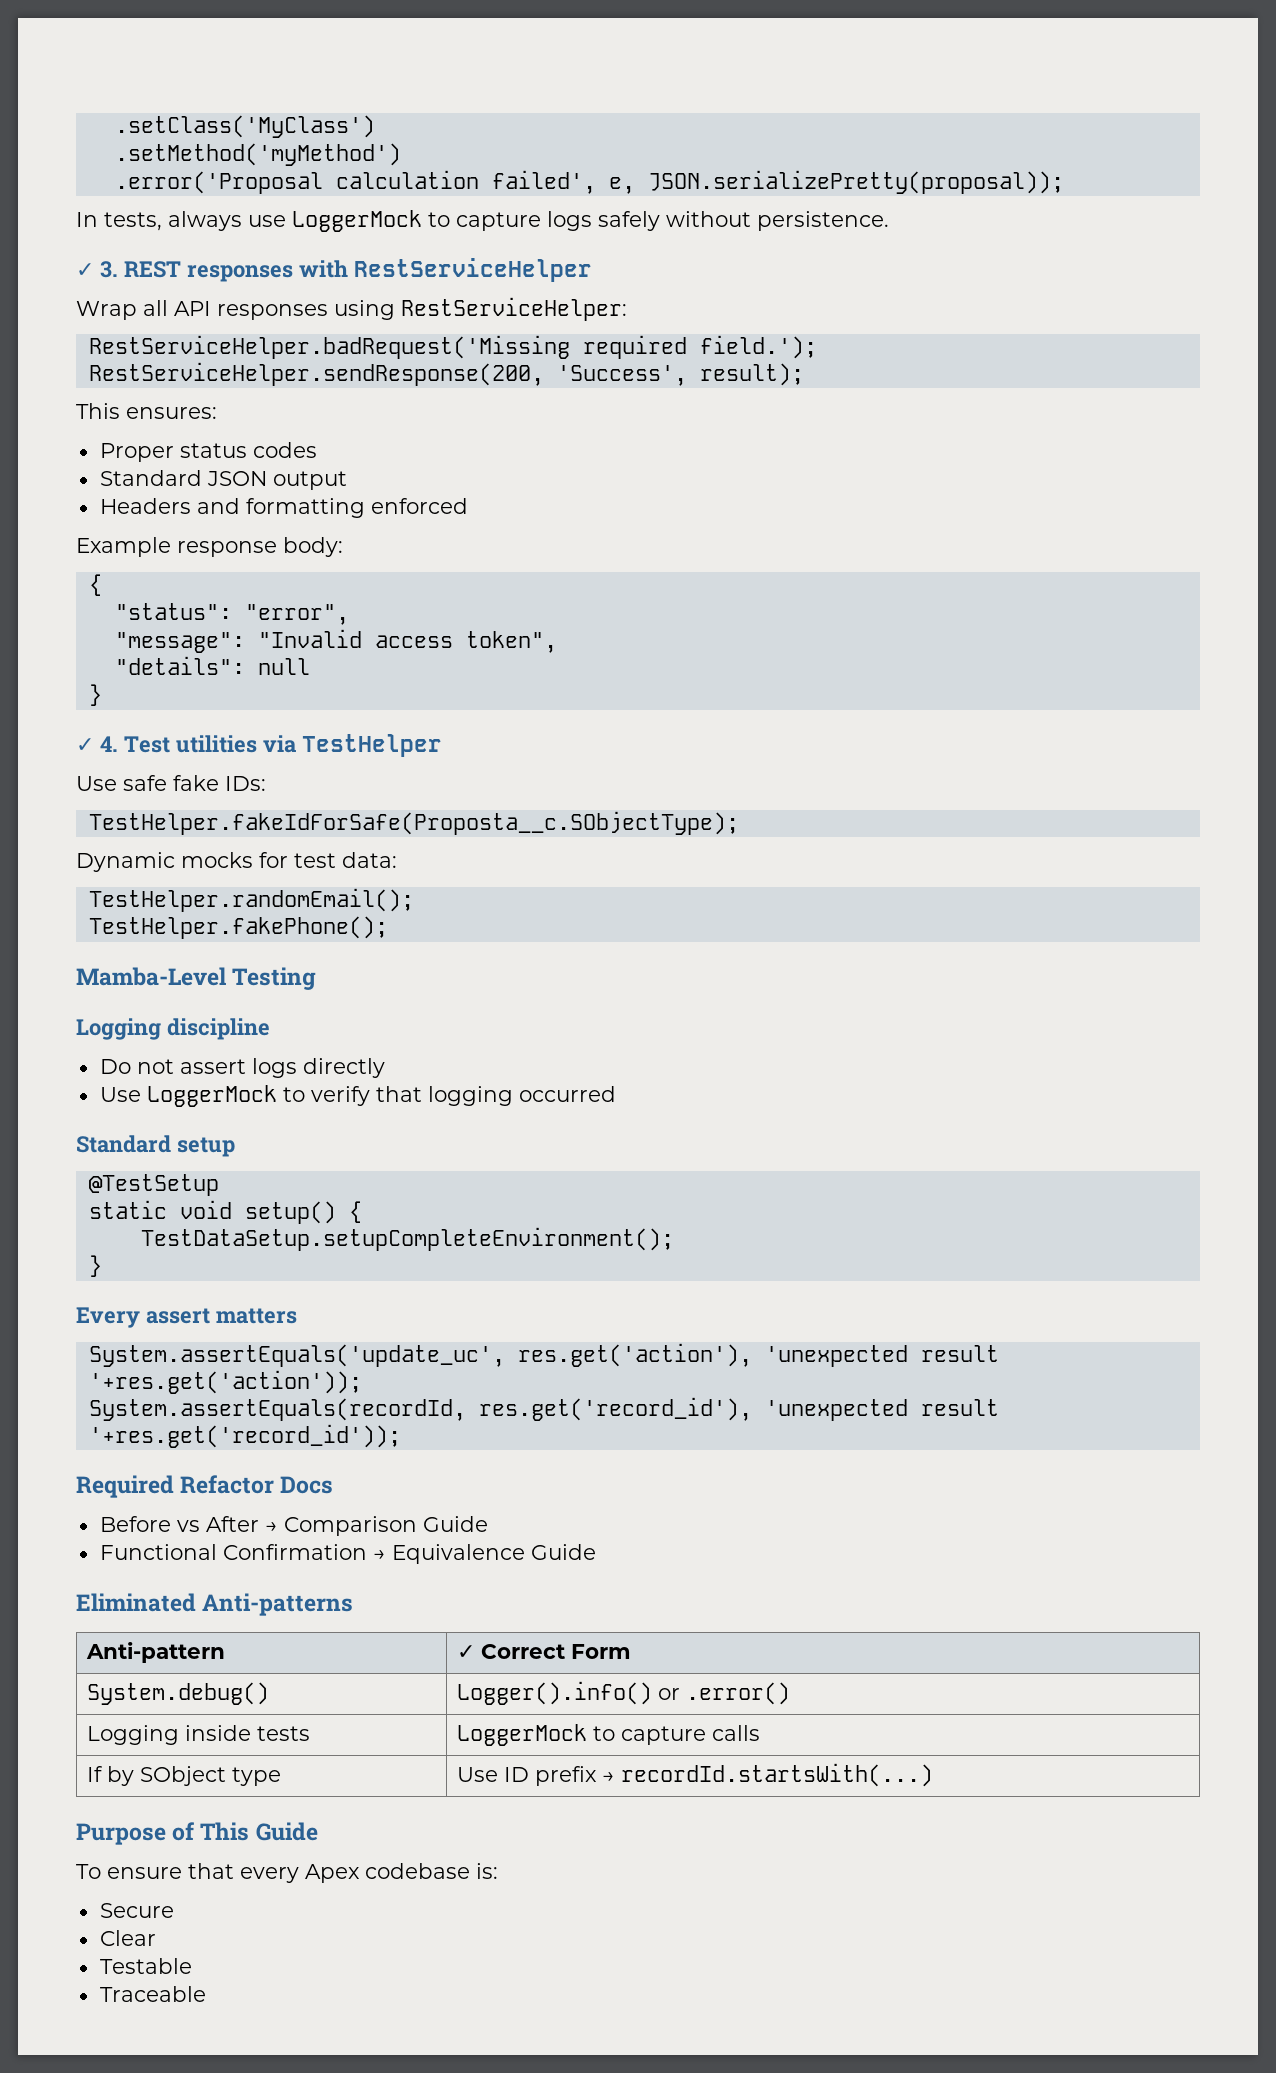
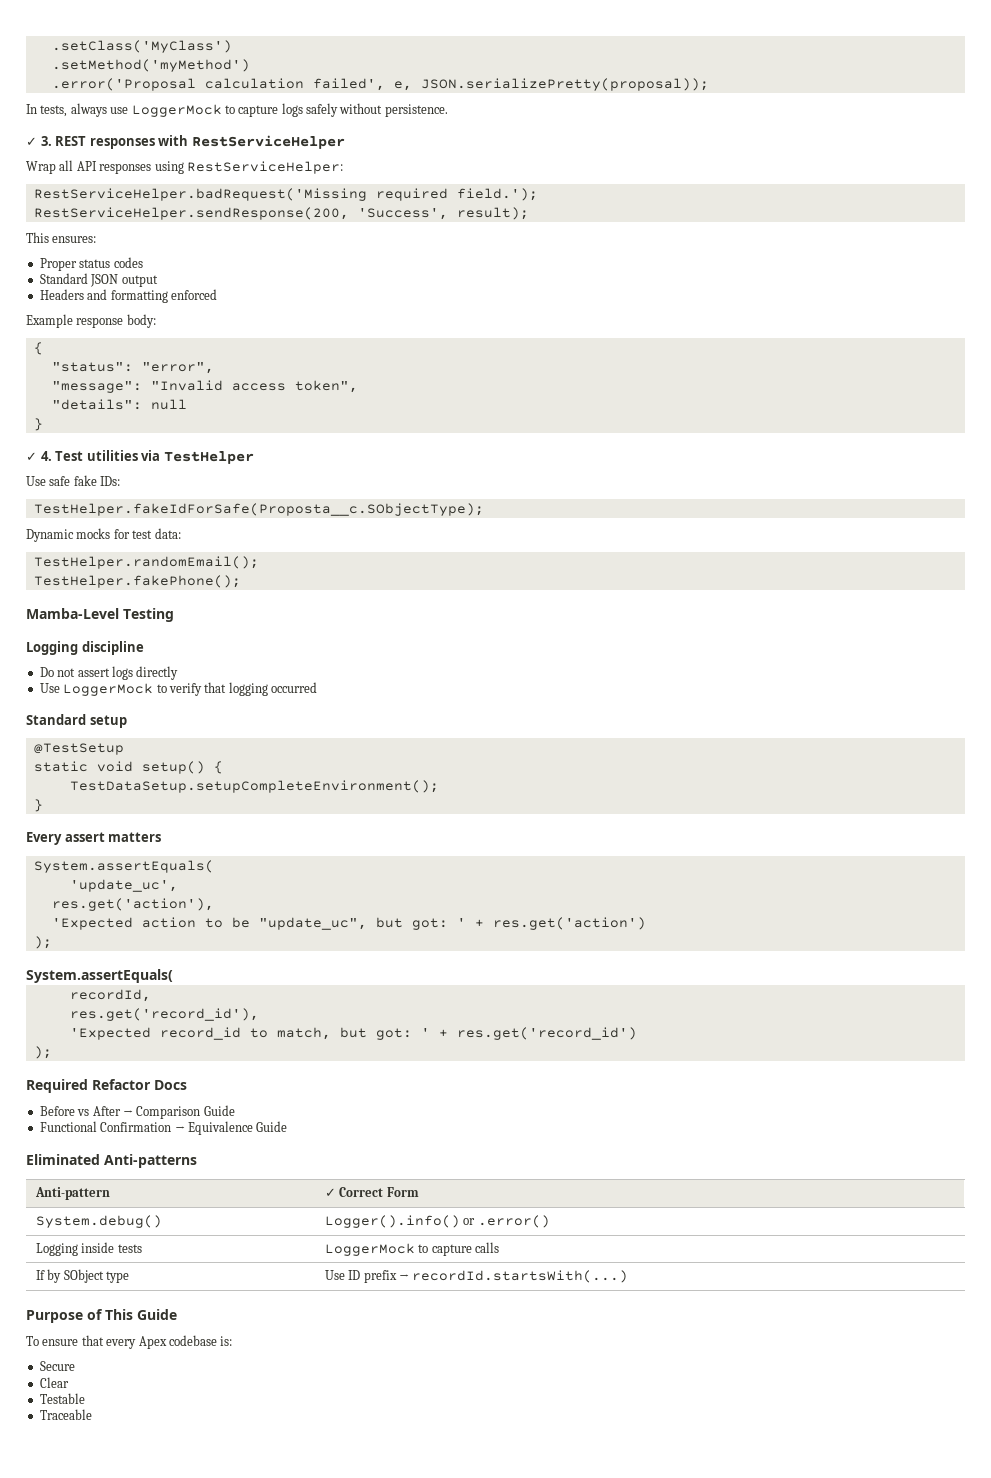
[88,1344,505,1367] System.assertEquals('update_uc', -> [33,860,214,873] [69,879,178,892] System.assertEquals( // 'update_uc', //
[764,1345,999,1367] [88,1370,362,1394] [88,1397,999,1421] [88,1424,401,1448] 'unexpected result '+res.get('action')); // System.assertEquals(recordId, res.get('record_id'), 'unexpected result '+res.get('record_id')); -> [51,917,646,930] [33,936,52,949] [26,969,173,983] [69,989,151,1002] [69,1008,259,1021] [69,1027,637,1040] [33,1046,52,1059] // 'Expected action to be "update_uc", but got: ' + res.get('action') // ); // System.assertEquals( // recordId, // res.get('record_id'), // 'Expected record_id to match, but got: ' + res.get('record_id') // );

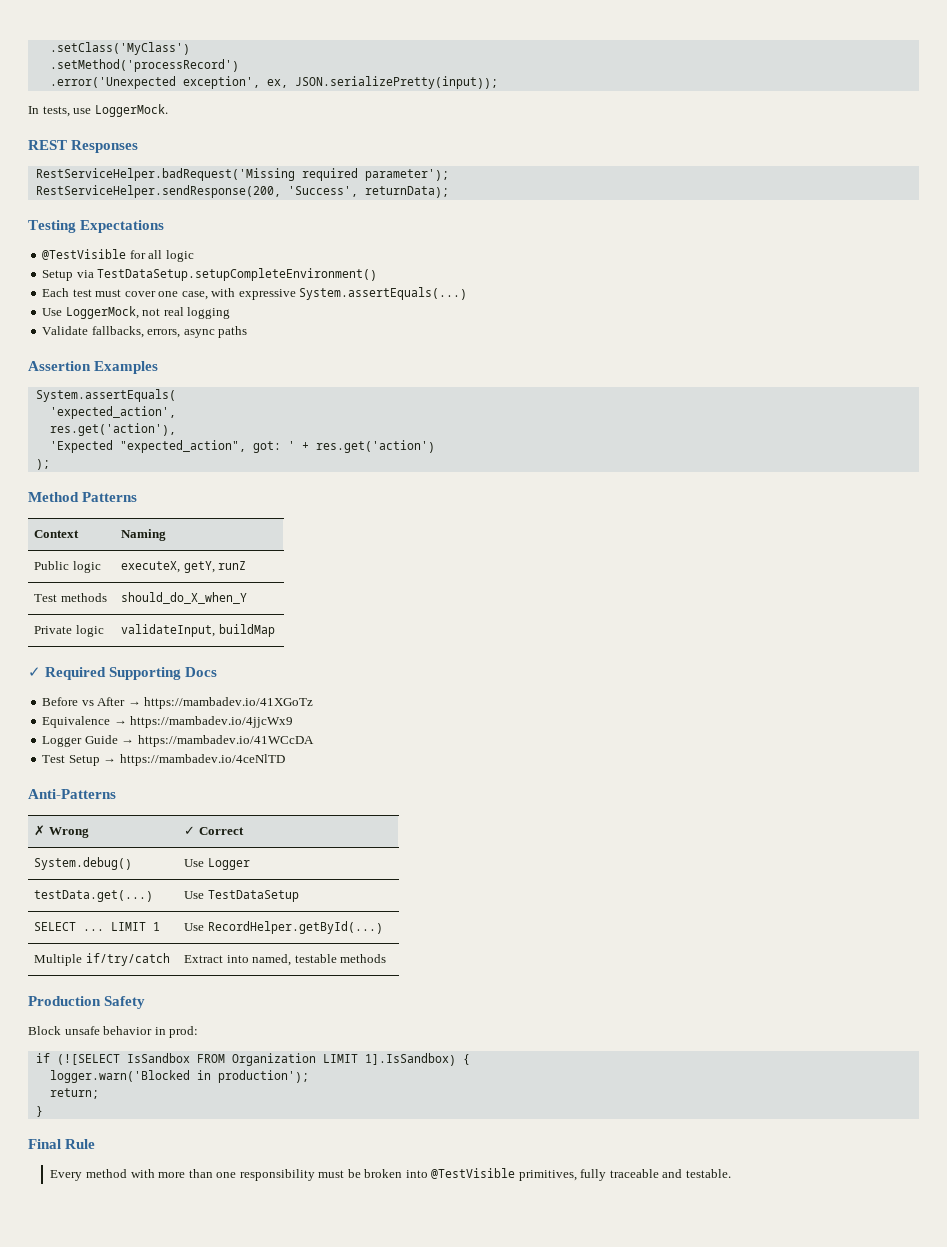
[51,59,250,72] [51,78,709,91] [26,103,448,117] [26,135,345,149] [26,160,343,174] .setMethod('myMethod') // .error('Proposal calculation failed', e, JSON.serializePretty(proposal)); // In tests, always use LoggerMock to capture logs safely without persistence. // ✓ 3. REST responses with RestServiceHelper // Wrap all API responses using RestServiceHelper: -> [49,59,239,72] [49,76,498,89] [28,104,168,117] [28,140,139,153] .setMethod('processRecord') // .error('Unexpected exception', ex, JSON.serializePretty(input)); // In tests, use LoggerMock. // REST Responses
[456,188,538,201] field.'); -> [364,169,449,181] parameter');
[456,207,529,220] [26,232,97,243] [39,257,143,271] [39,273,158,287] [39,289,217,303] [26,314,156,328] [33,342,43,355] [51,362,214,374] [51,380,358,393] [51,399,187,410] [33,418,43,431] [26,450,254,464] [26,475,121,486] [33,503,484,516] [26,528,181,542] [33,556,259,569] [33,575,241,588] [26,608,174,622] [26,641,144,655] [39,666,179,680] [39,682,317,696] [26,714,127,728] [33,743,124,755] [33,761,223,774] [69,780,439,793] [33,799,43,812] [26,832,162,845] [33,860,214,873] [69,879,178,892] result); // This ensures: // Proper status codes // Standard JSON output // Headers and formatting enforced // Example response body: // { // "status": "error", // "message": "Invalid access token", // "details": null // } // ✓ 4. Test utilities via TestHelper // Use safe fake IDs: // TestHelper.fakeIdForSafe(Proposta__c.SObjectType); // Dynamic mocks for test data: // TestHelper.randomEmail(); // TestHelper.fakePhone(); // Mamba-Level Testing // Logging discipline // Do not assert logs directly // Use LoggerMock to verify that logging occurred // Standard setup // @TestSetup // static void setup() { // TestDataSetup.setupCompleteEnvironment(); // } // Every assert matters // System.assertEquals( // 'update_uc', -> [364,186,449,198] [28,220,165,233] [42,249,194,262] [42,268,378,281] [42,287,468,300] [42,306,231,319] [42,326,248,338] [28,361,159,374] [35,389,176,402] [49,406,176,419] returnData); // Testing Expectations // @TestVisible for all logic // Setup via TestDataSetup.setupCompleteEnvironment() // Each test must cover one case, with expressive System.assertEquals(...) // Use LoggerMock, not real logging // Validate fallbacks, errors, async paths // Assertion Examples // System.assertEquals( // 'expected_action',
[141,917,403,930] action to be "update_uc", but -> [119,440,246,453] "expected_action",
[26,969,173,983] [69,989,151,1002] [69,1008,259,1021] [69,1027,637,1040] [33,1046,52,1059] [26,1079,151,1093] System.assertEquals( // recordId, // res.get('record_id'), // 'Expected record_id to match, but got: ' + res.get('record_id') // ); // Required Refactor -> [28,492,138,502] [34,530,80,538] [121,529,167,541] [34,561,101,573] [121,561,247,573] [34,593,107,602] [121,592,248,604] [34,625,104,637] [121,624,275,637] [28,667,182,680] Method Patterns // Context | Naming // Public logic | executeX, getY, runZ // Test methods | should_do_X_when_Y // Private logic | validateInput, buildMap // ✓ Required Supporting
[136,1105,235,1119] [39,1121,288,1135] [26,1154,197,1168] [34,1187,110,1200] Comparison Guide // Functional Confirmation → Equivalence Guide // Eliminated Anti-patterns // Anti-pattern -> [144,697,314,709] [42,716,294,728] [42,735,314,747] [42,754,285,766] [28,789,116,799] [34,825,89,838] https://mambadev.io/41XGoTz // Equivalence → https://mambadev.io/4jjcWx9 // Logger Guide → https://mambadev.io/41WCcDA // Test Setup → https://mambadev.io/4ceNlTD // Anti-Patterns // ✗ Wrong
[386,1187,419,1197] Form -> (244, 831) none
[324,1215,550,1228] [35,1242,142,1256] [324,1242,499,1256] [35,1269,129,1283] [324,1270,629,1283] [26,1309,177,1323] [26,1335,233,1349] [39,1361,75,1371] [39,1377,69,1388] [39,1393,85,1404] [39,1409,92,1420] Logger().info() or .error() // Logging inside tests | LoggerMock to capture calls // If by SObject type | Use ID prefix → recordId.startsWith(...) // Purpose of This Guide // To ensure that every Apex codebase is: // Secure // Clear // Testable // Traceable -> [184,858,250,870] [34,890,154,902] [184,890,299,902] [34,922,161,931] [184,921,383,934] [34,953,170,966] [184,954,387,966] [28,996,146,1009] [28,1026,199,1038] [35,1053,470,1066] [49,1070,309,1083] [49,1088,99,1099] [35,1106,43,1117] [28,1139,96,1149] [50,1168,731,1181] Use Logger // testData.get(...) | Use TestDataSetup // SELECT ... LIMIT 1 | Use RecordHelper.getById(...) // Multiple if/try/catch | Extract into named, testable methods // Production Safety // Block unsafe behavior in prod: // if (![SELECT IsSandbox FROM Organization LIMIT 1].IsSandbox) { // logger.warn('Blocked in production'); // return; // } // Final Rule // Every method with more than one responsibility must be broken into @TestVisible primitives, fully traceable and testable.

